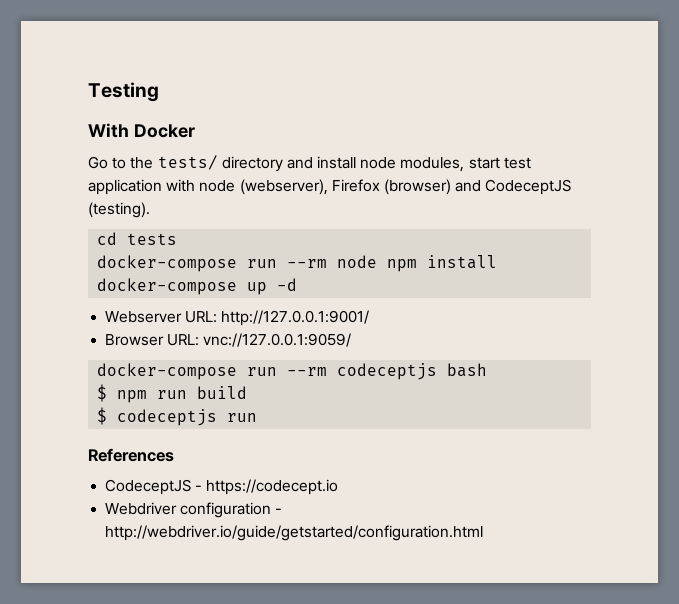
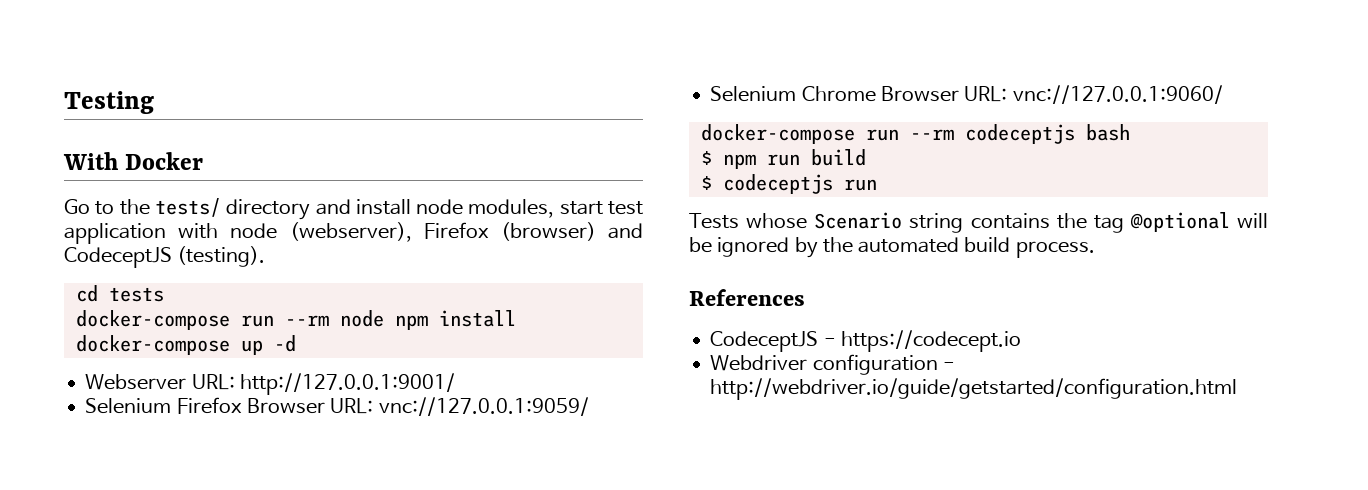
(370, 318) none -> [85,397,242,414] Selenium Firefox
(352, 340) none -> [710,85,1223,104] // Selenium Chrome Browser URL: vnc://127.0.0.1:9060/
(258, 417) none -> [689,212,1268,233] [689,237,1095,258] // Tests whose Scenario string contains the tag @optional will be ignored by the automated build process.

